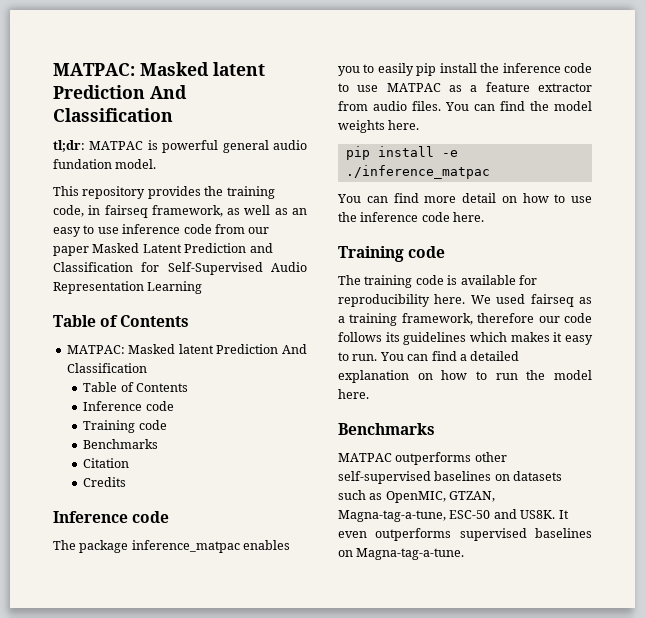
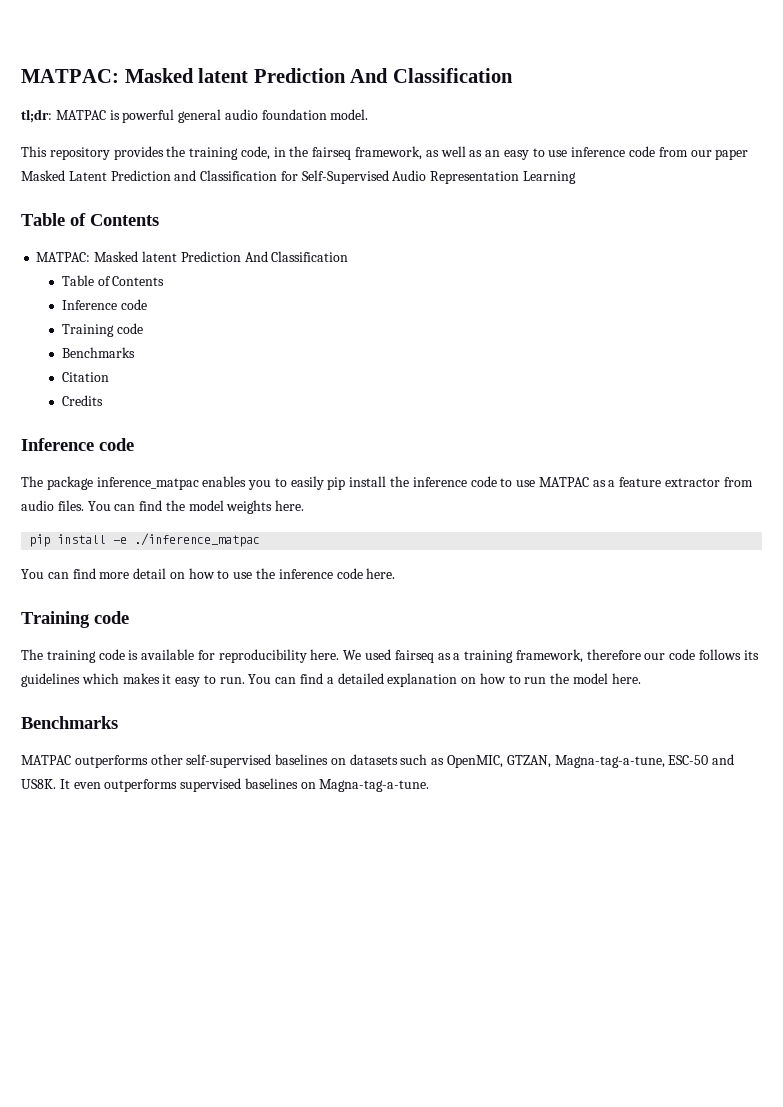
[53,159,112,169] fundation -> [261,109,327,120] foundation
(101, 210) none -> [289,146,309,157] the

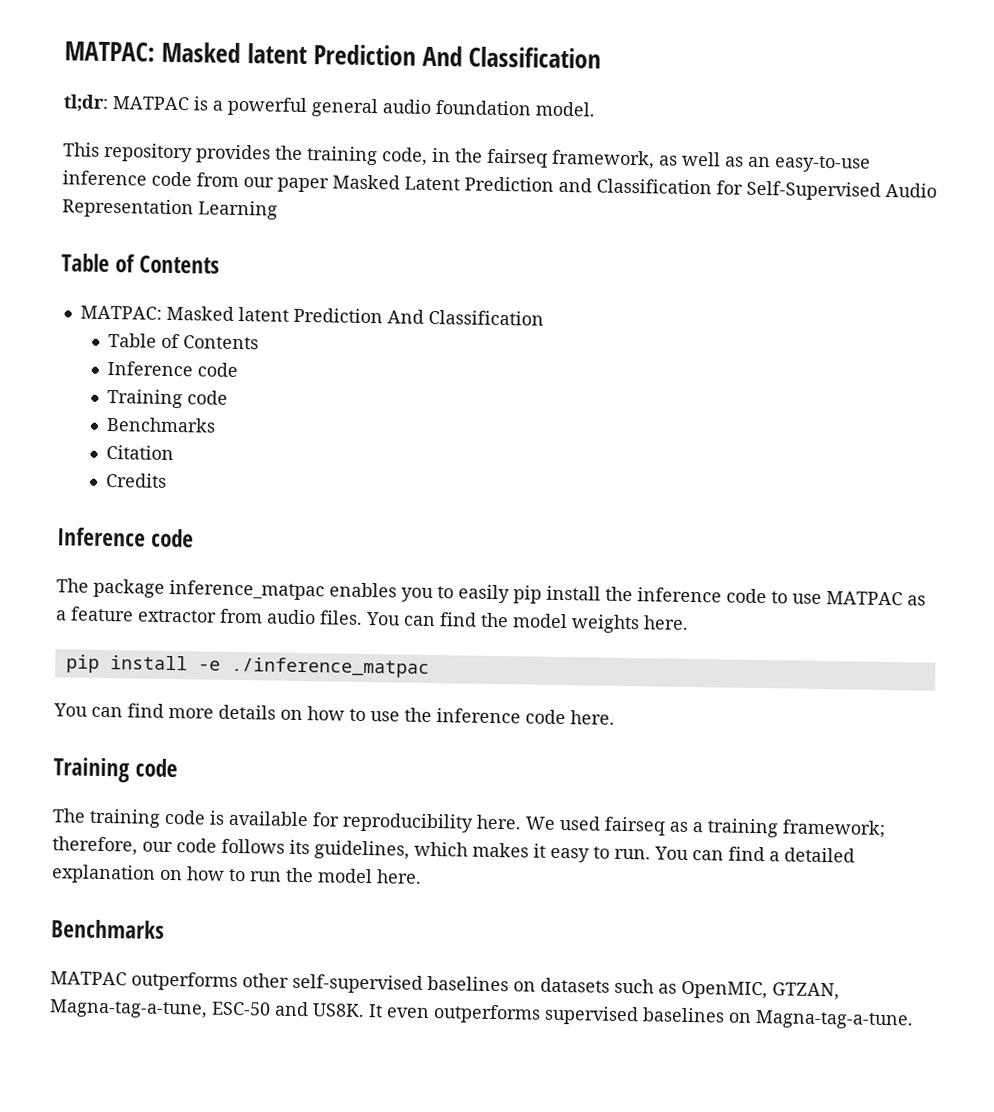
(120, 115) none -> [212,100,223,111] a
[503,148,568,160] easy to use -> [774,155,871,173] easy-to-use
[133,568,167,579] detail -> [218,704,276,720] details
[515,649,641,663] framework, therefore -> [782,819,885,838] [52,836,138,856] framework; therefore,
[21,673,80,687] guidelines -> [314,840,410,860] guidelines,

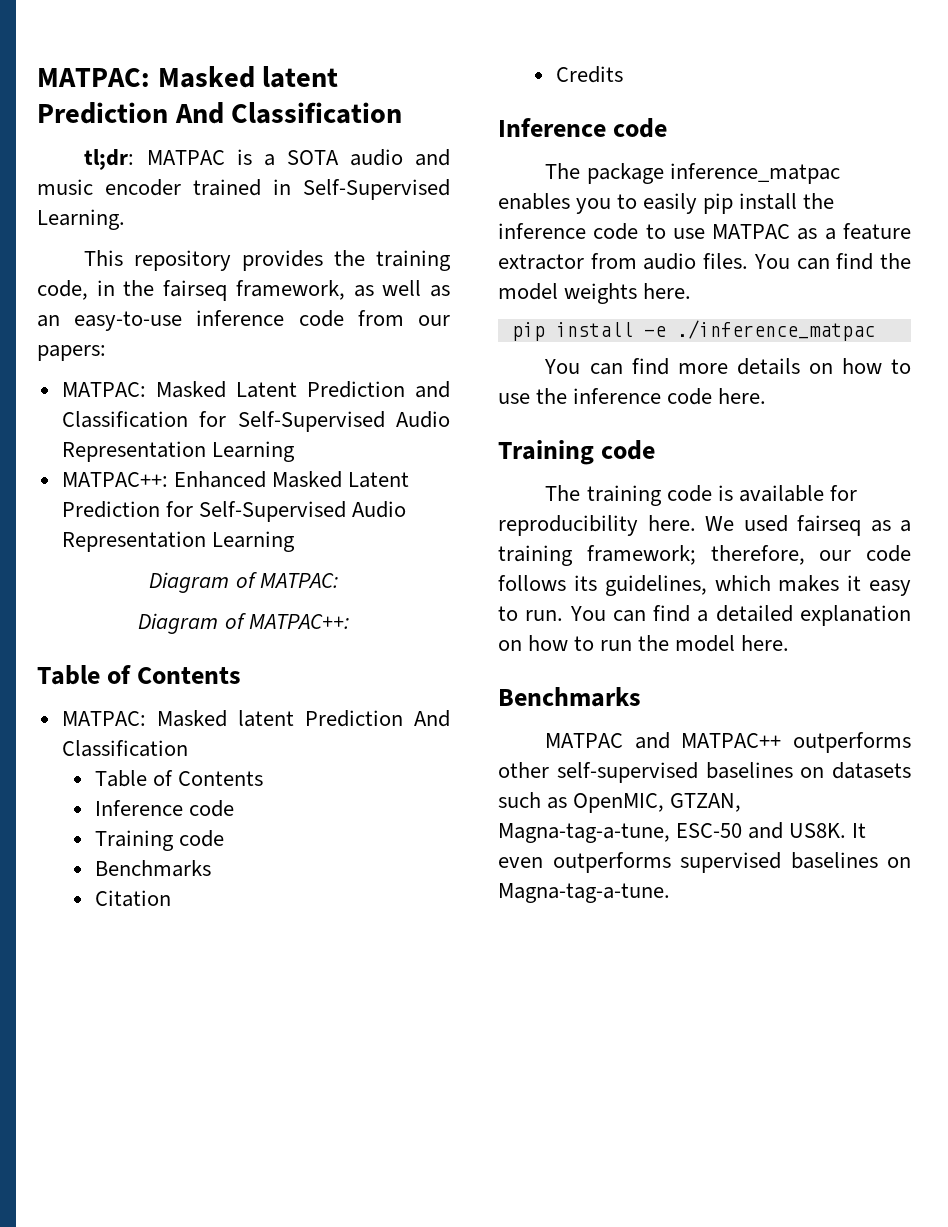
[227,96,595,118] powerful general audio foundation model. -> [286,149,450,166] [37,179,450,200] [37,209,125,230] SOTA audio and music encoder trained in Self-Supervised Learning.
[277,177,329,193] paper -> [37,345,106,361] [61,382,146,397] papers: // MATPAC:
(278, 210) none -> [61,471,409,488] [61,501,406,522] [61,531,295,552] [149,572,338,593] [138,613,349,634] // MATPAC++: Enhanced Masked Latent Prediction for Self-Supervised Audio Representation Learning // Diagram of MATPAC: // Diagram of MATPAC++:
(127, 978) none -> [634,732,782,749] and MATPAC++

